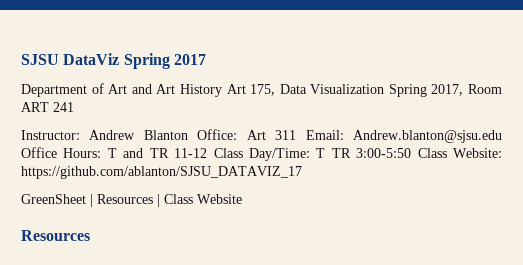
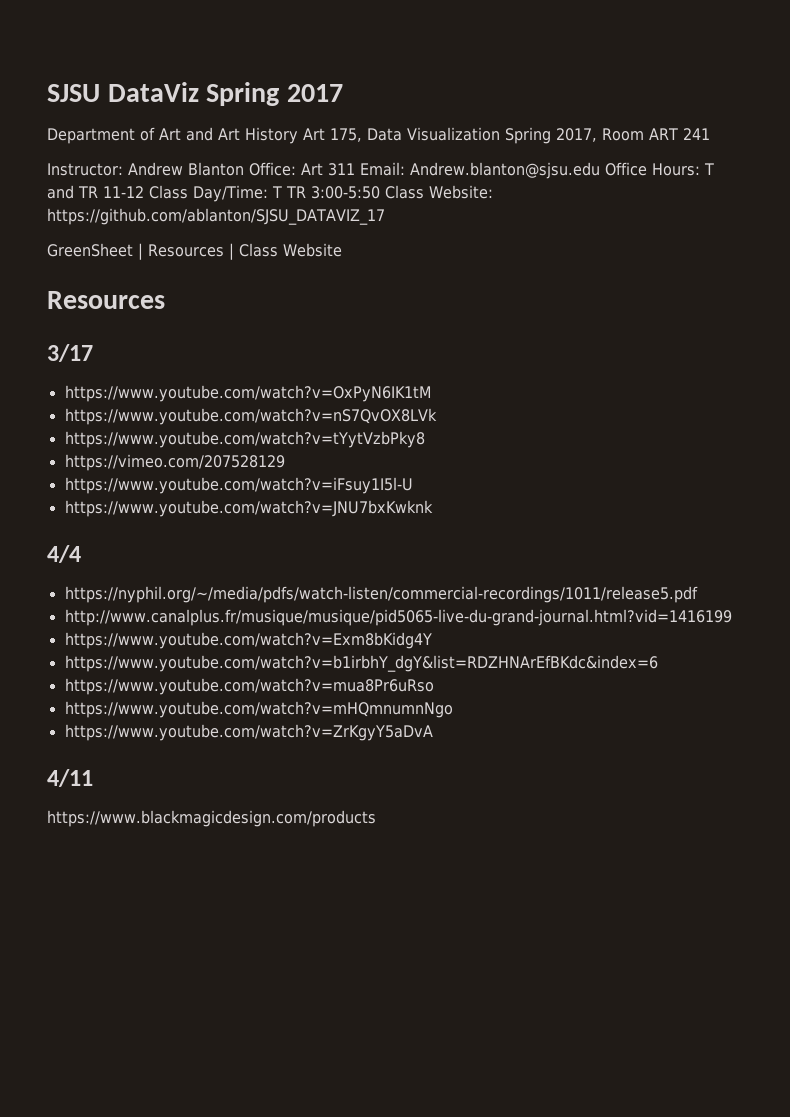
(90, 235) none -> [47,344,93,362] [64,385,431,402] [64,408,437,425] [64,431,425,448] [64,454,285,471] [64,477,413,494] [64,500,433,517] [47,545,81,563] [64,586,698,603] [64,609,732,626] [64,632,432,649] [64,655,658,672] [64,678,434,695] [64,701,453,718] [64,724,433,741] [47,769,93,787] [47,810,376,827] // 3/17 // https://www.youtube.com/watch?v=OxPyN6IK1tM // https://www.youtube.com/watch?v=nS7QvOX8LVk // https://www.youtube.com/watch?v=tYytVzbPky8 // https://vimeo.com/207528129 // https://www.youtube.com/watch?v=iFsuy1I5l-U // https://www.youtube.com/watch?v=JNU7bxKwknk // 4/4 // https://nyphil.org/~/media/pdfs/watch-listen/commercial-recordings/1011/release5.pdf // http://www.canalplus.fr/musique/musique/pid5065-live-du-grand-journal.html?vid=1416199 // https://www.youtube.com/watch?v=Exm8bKidg4Y // https://www.youtube.com/watch?v=b1irbhY_dgY&list=RDZHNArEfBKdc&index=6 // https://www.youtube.com/watch?v=mua8Pr6uRso // https://www.youtube.com/watch?v=mHQmnumnNgo // https://www.youtube.com/watch?v=ZrKgyY5aDvA // 4/11 // https://www.blackmagicdesign.com/products

